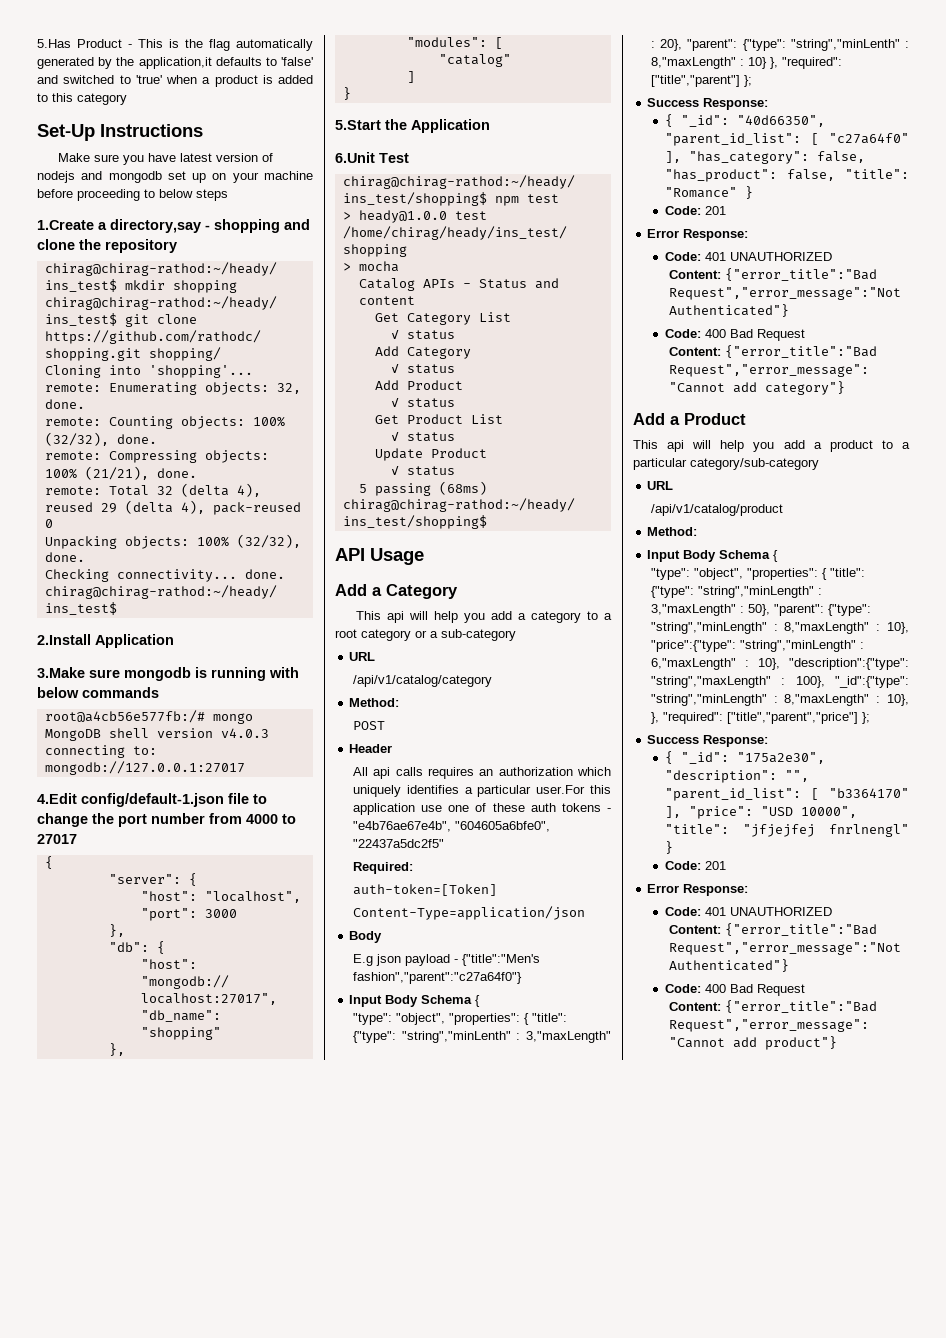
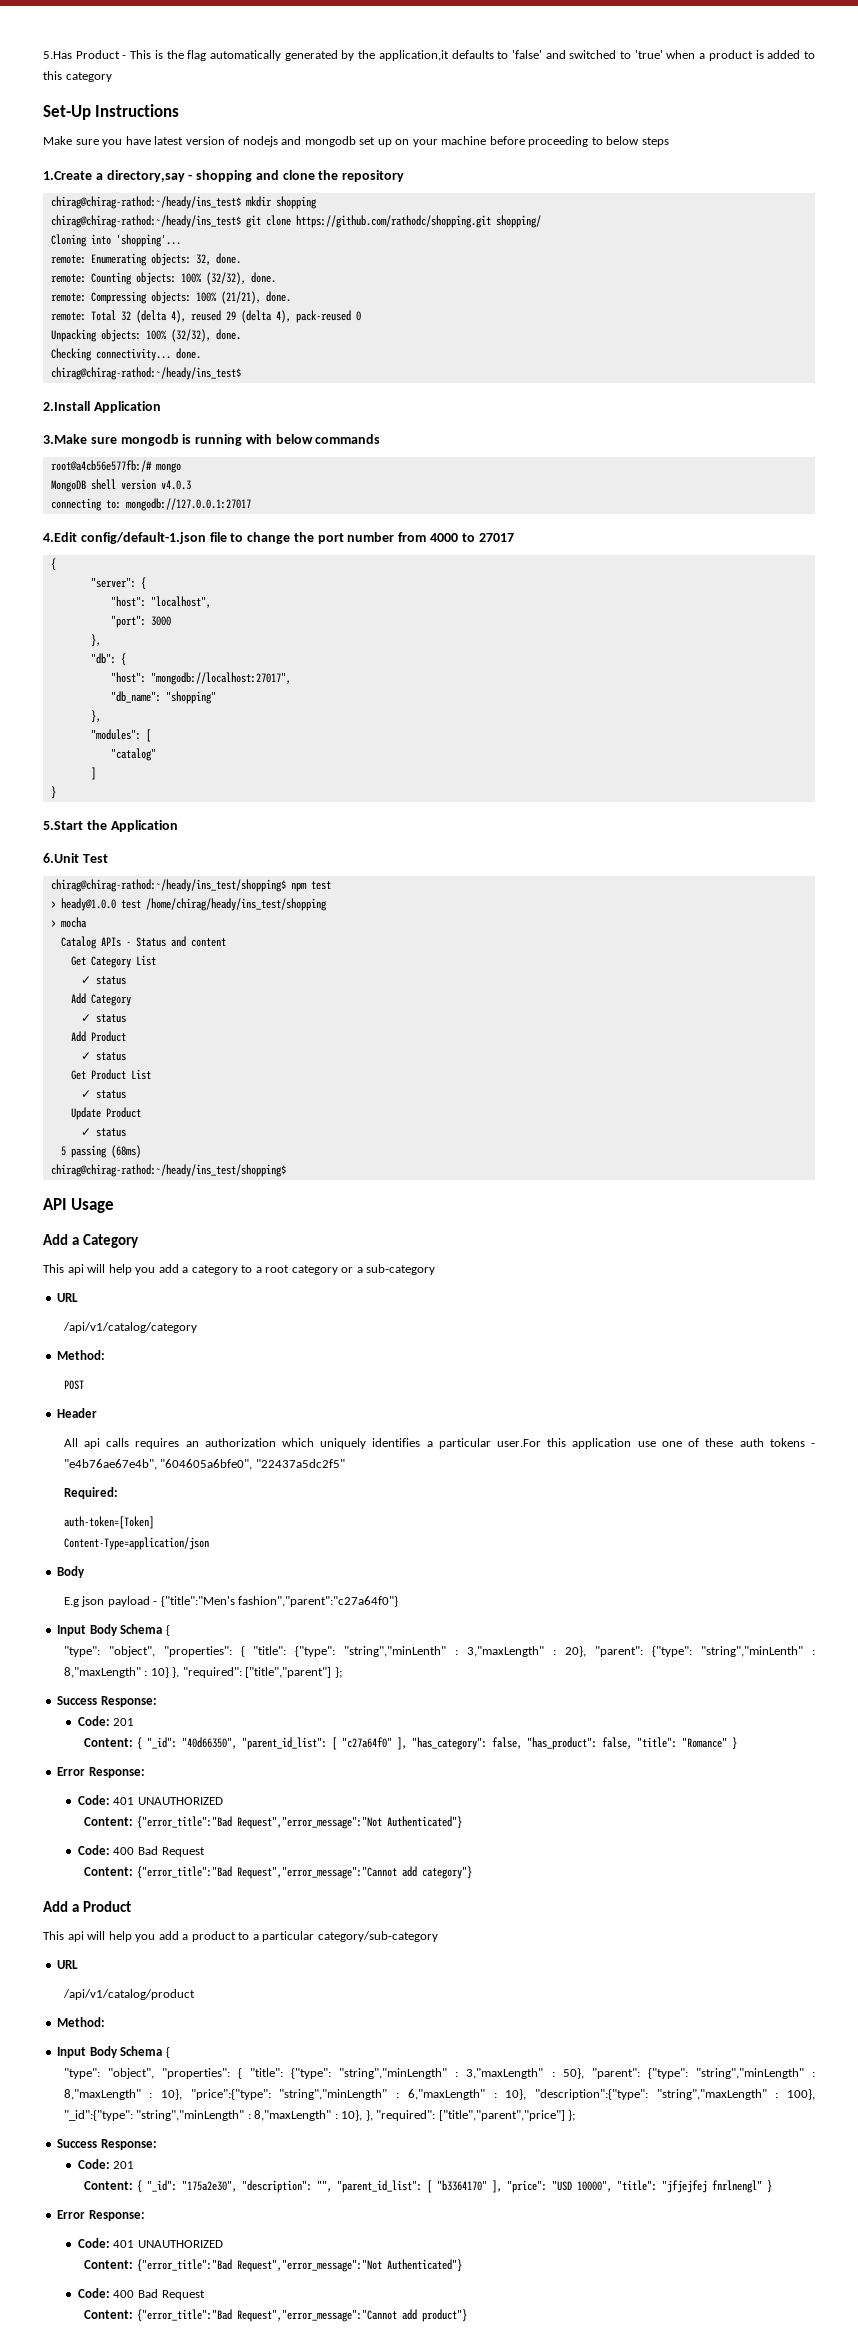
(769, 104) none -> [77,1716,135,1726] [84,1738,134,1747] Code: 201 // Content:
[665,206,727,215] // Code: 201 -> (737, 1743) none
(769, 741) none -> [77,2159,135,2169] [84,2181,134,2190] Code: 201 // Content:
[665,861,727,870] // Code: 201 -> (772, 2186) none

